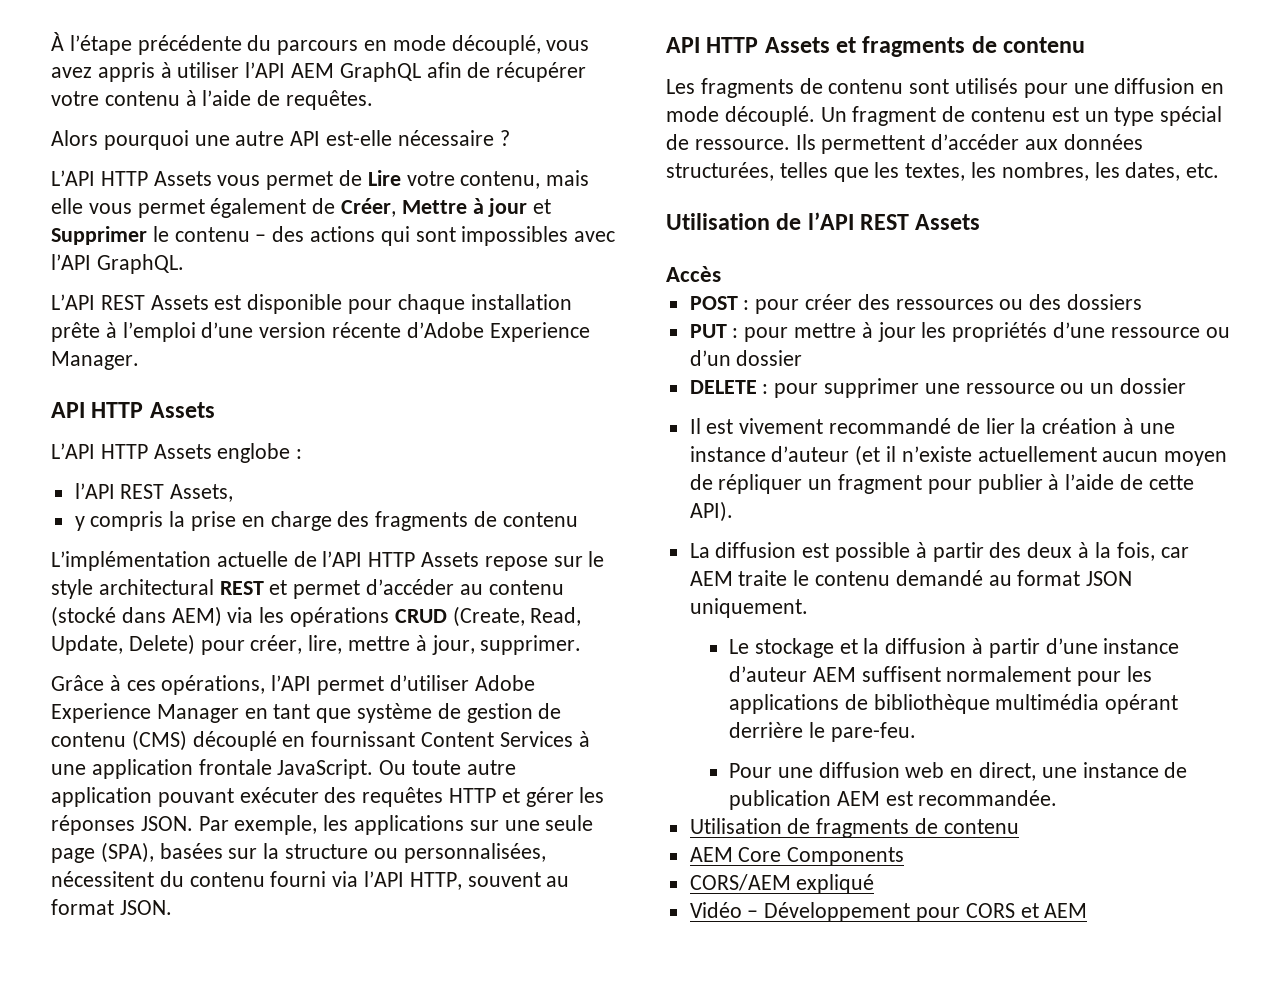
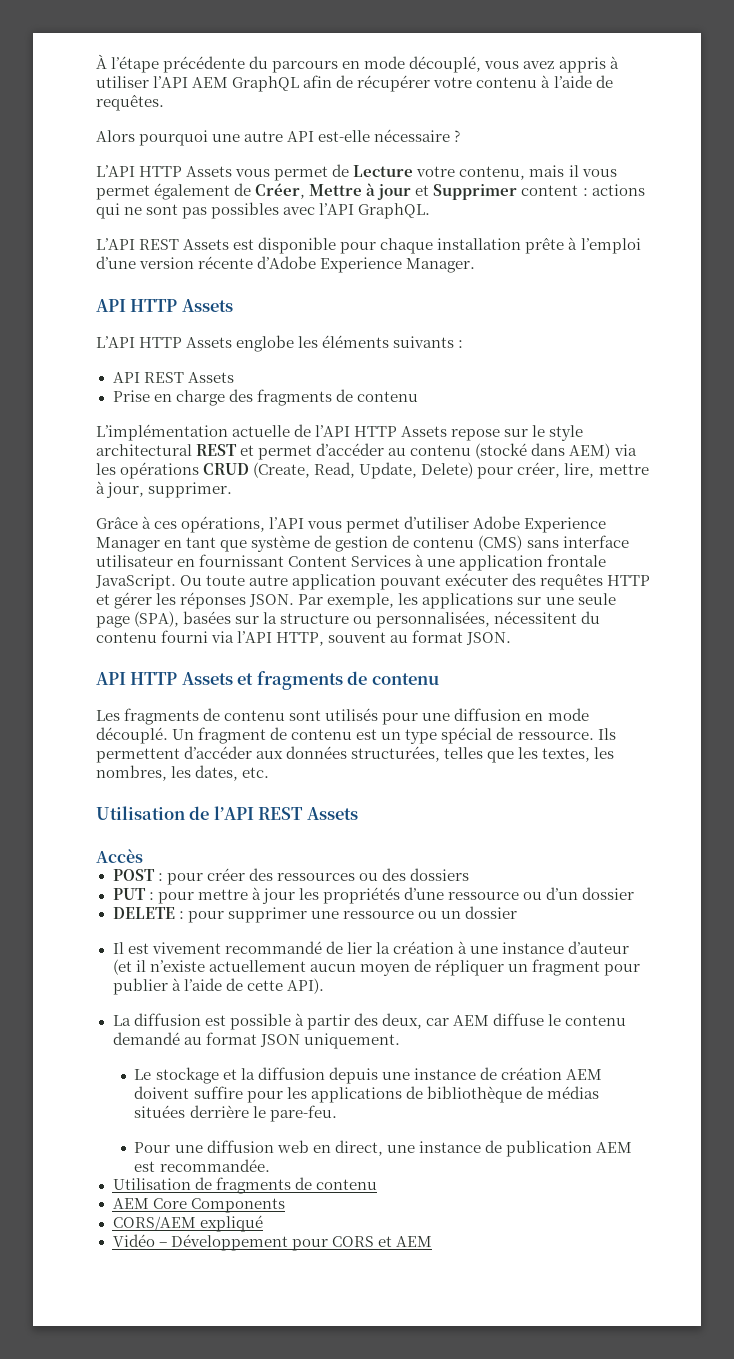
[367,170,401,186] Lire -> [353,165,414,177] Lecture
[51,198,83,214] elle -> [568,165,579,177] il
[152,226,569,246] le contenu – des actions qui sont impossibles -> [521,184,645,196] [96,202,280,219] content : actions qui ne sont pas possibles
[296,449,303,459] [74,483,234,502] [74,511,237,531] : // l’API REST Assets, // y compris la prise -> [298,335,464,348] [112,372,234,383] [112,390,150,402] les éléments suivants : // API REST Assets // Prise
(312, 683) none -> [307,521,343,529] vous
[192,731,277,751] découplé -> [526,535,629,548] [96,555,173,567] sans interface utilisateur
[1027,542,1155,561] deux à la fois, -> [381,1013,422,1029] deux,
[738,570,788,586] traite -> [493,1013,544,1026] diffuse
[971,638,1180,658] [728,666,1072,682] à partir d’une instance d’auteur AEM suffisent normalement -> [328,1067,602,1084] [134,1086,243,1099] depuis une instance de création AEM doivent suffire
[995,694,1179,714] multimédia opérant -> [525,1086,599,1099] [134,1105,186,1118] de médias situées

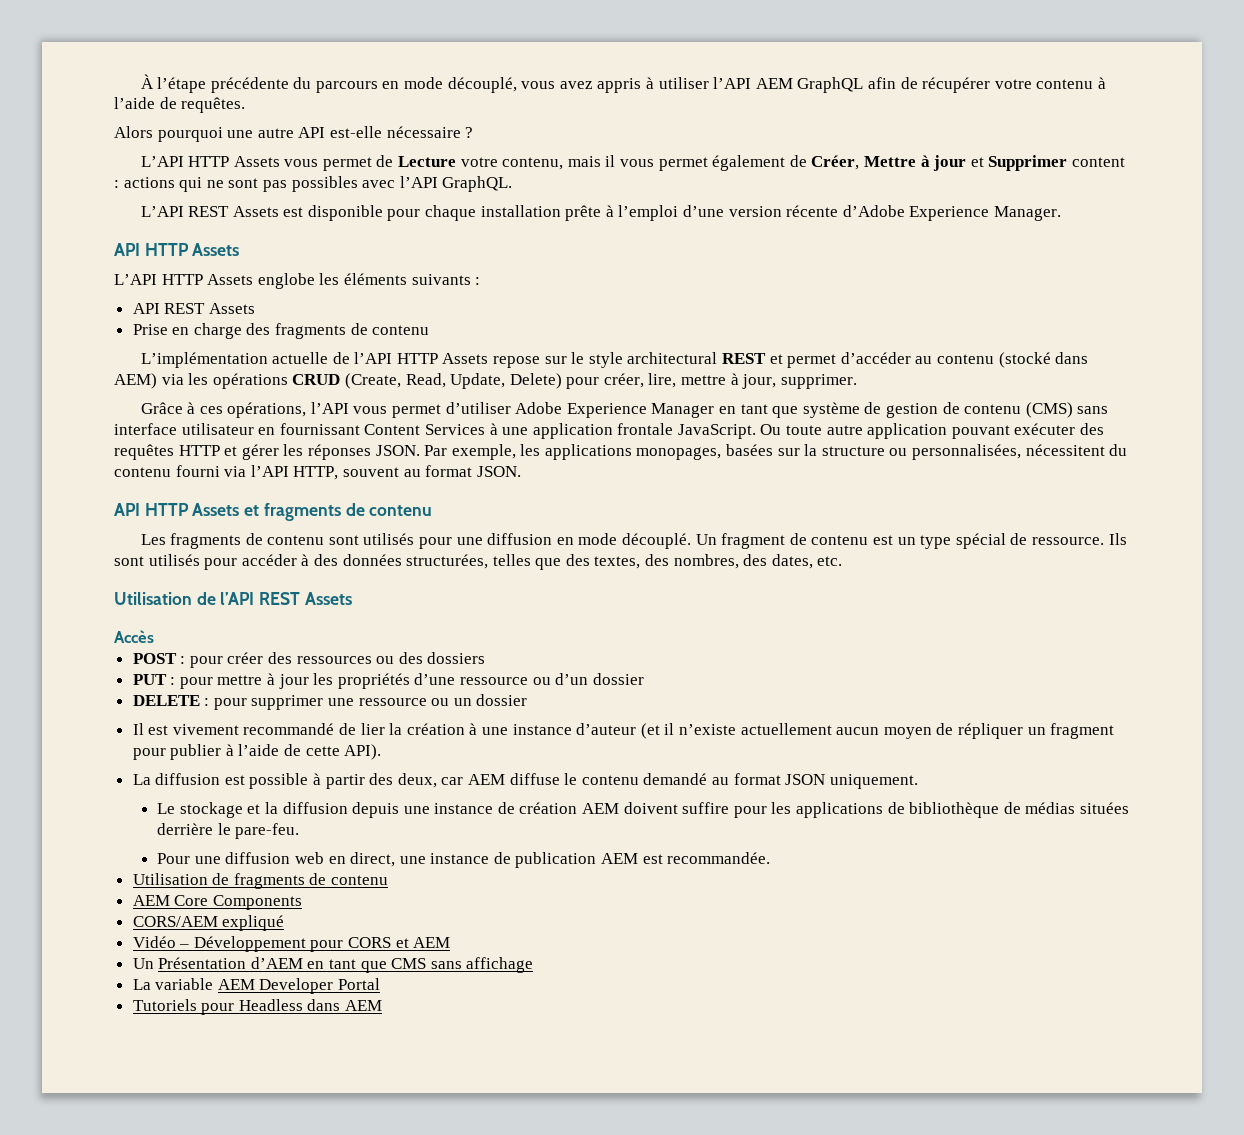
[517,593,616,605] [96,611,180,628] sur une seule page (SPA), -> [636,447,722,460] monopages,
[96,746,615,763] [96,765,192,781] permettent d’accéder aux données structurées, telles que les textes, les nombres, les -> [114,554,768,570] sont utilisés pour accéder à des données structurées, telles que des textes, des nombres, des
(432, 1241) none -> [132,957,534,973] [132,978,381,994] [132,999,383,1015] // Un Présentation d’AEM en tant que CMS sans affichage // La variable AEM Developer Portal // Tutoriels pour Headless dans AEM

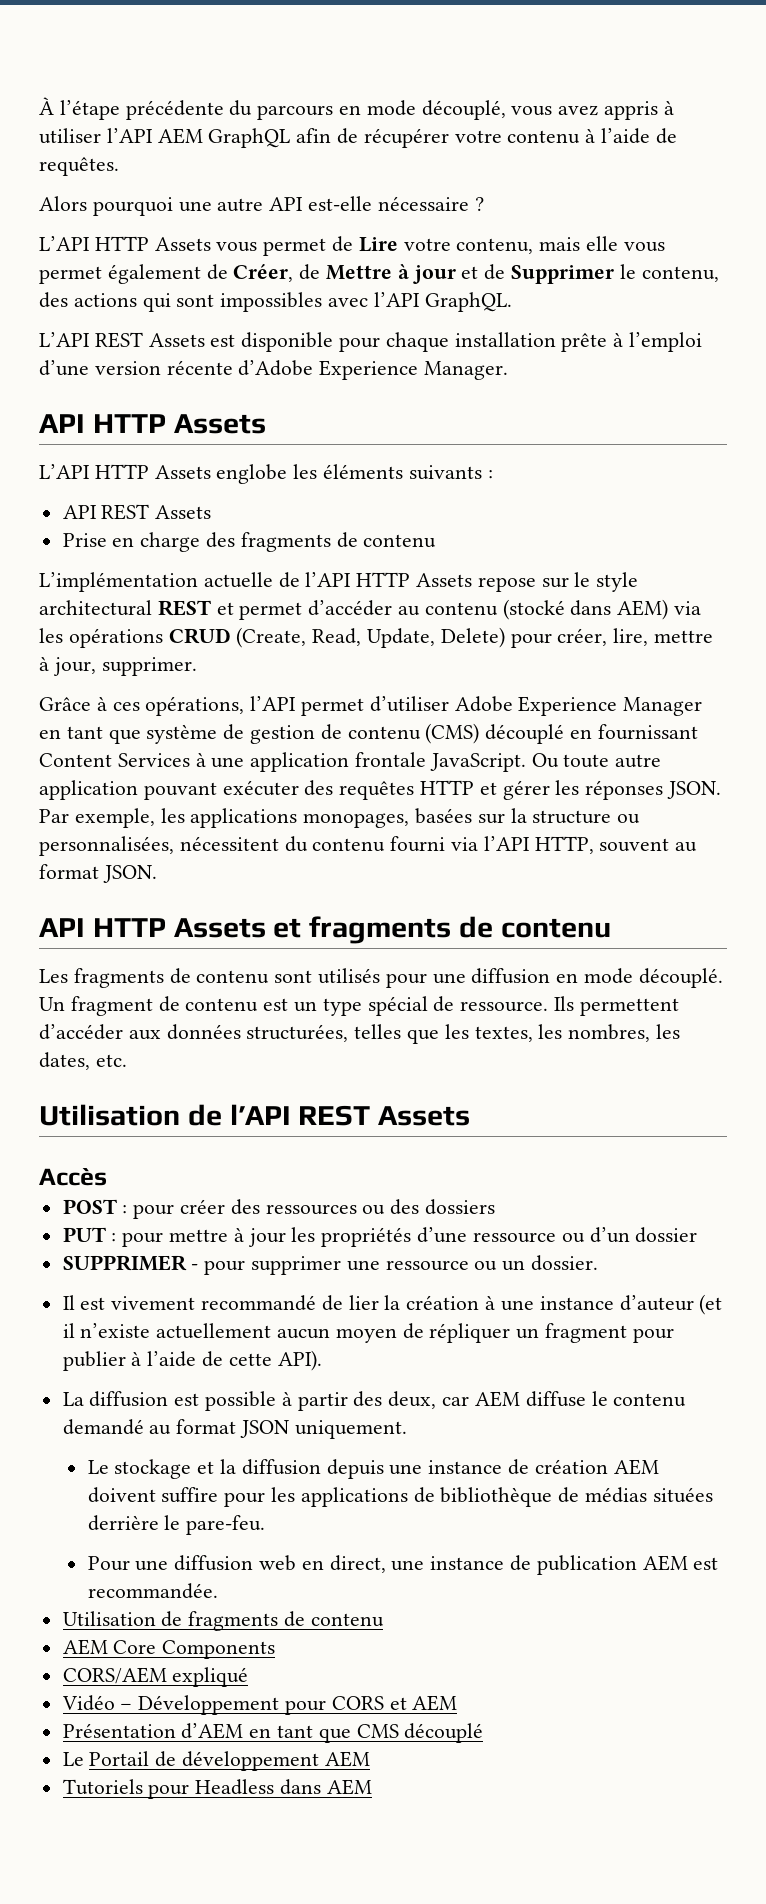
[398,156,457,167] Lecture -> [358,237,398,252] Lire
[605,155,616,167] il -> [586,236,619,251] elle
(860, 162) none -> [299,264,321,280] de
[988,155,1125,171] [114,176,358,192] Supprimer content : actions qui ne sont pas possibles -> [484,264,719,284] [39,292,323,312] de Supprimer le contenu, des actions qui sont impossibles
[353,406,388,414] vous -> (297, 703) none
[1077,406,1109,414] [114,423,254,435] sans interface utilisateur -> [485,724,565,744] découplé
[114,554,768,570] sont utilisés pour accéder à des données structurées, telles que des textes, des nombres, des -> [579,998,679,1016] [39,1024,681,1044] permettent d’accéder aux données structurées, telles que les textes, les nombres, les
[132,695,210,706] DELETE : -> [62,1255,199,1271] SUPPRIMER -
[476,694,528,706] dossier -> [531,1255,599,1271] dossier.
[132,958,154,969] Un -> (458, 1703) none
[430,957,534,973] [132,978,381,994] sans affichage // La variable AEM Developer Portal -> [404,1723,484,1743] [62,1751,370,1771] découplé // Le Portail de développement AEM

